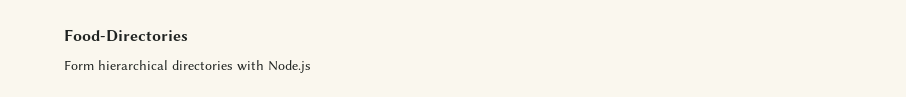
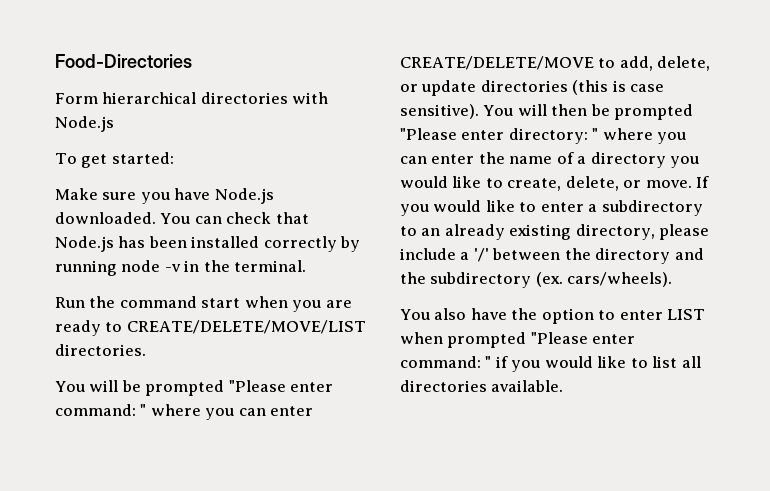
(311, 66) none -> [55,152,174,168] [55,188,274,204] [55,212,309,224] [55,236,361,252] [55,260,307,276] [55,296,352,312] [55,320,366,336] [55,344,146,356] [55,380,334,396] [55,404,314,420] [400,56,711,71] [400,80,665,96] [400,104,694,120] [400,128,687,144] [400,152,700,168] [400,176,710,191] [400,200,703,216] [400,224,710,240] [400,248,704,264] [400,272,673,288] [400,308,706,324] [400,332,636,348] [400,356,701,372] [400,380,564,392] // To get started: // Make sure you have Node.js downloaded. You can check that Node.js has been installed correctly by running node -v in the terminal. // Run the command start when you are ready to CREATE/DELETE/MOVE/LIST directories. // You will be prompted "Please enter command: " where you can enter CREATE/DELETE/MOVE to add, delete, or update directories (this is case sensitive). You will then be prompted "Please enter directory: " where you can enter the name of a directory you would like to create, delete, or move. If you would like to enter a subdirectory to an already existing directory, please include a '/' between the directory and the subdirectory (ex. cars/wheels). // You also have the option to enter LIST when prompted "Please enter command: " if you would like to list all directories available.

